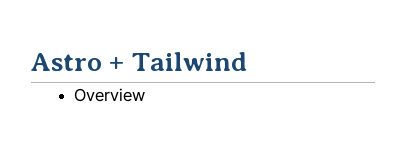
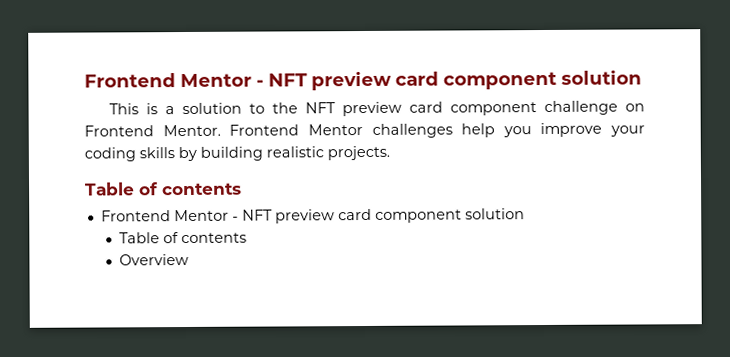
[31,52,247,71] Astro + Tailwind -> [84,69,642,91] [108,100,645,117] [84,122,645,138] [84,145,390,162] [85,182,242,196] [100,208,525,224] [118,232,247,244] Frontend Mentor - NFT preview card component solution // This is a solution to the NFT preview card component challenge on Frontend Mentor. Frontend Mentor challenges help you improve your coding skills by building realistic projects. // Table of contents // Frontend Mentor - NFT preview card component solution // Table of contents

